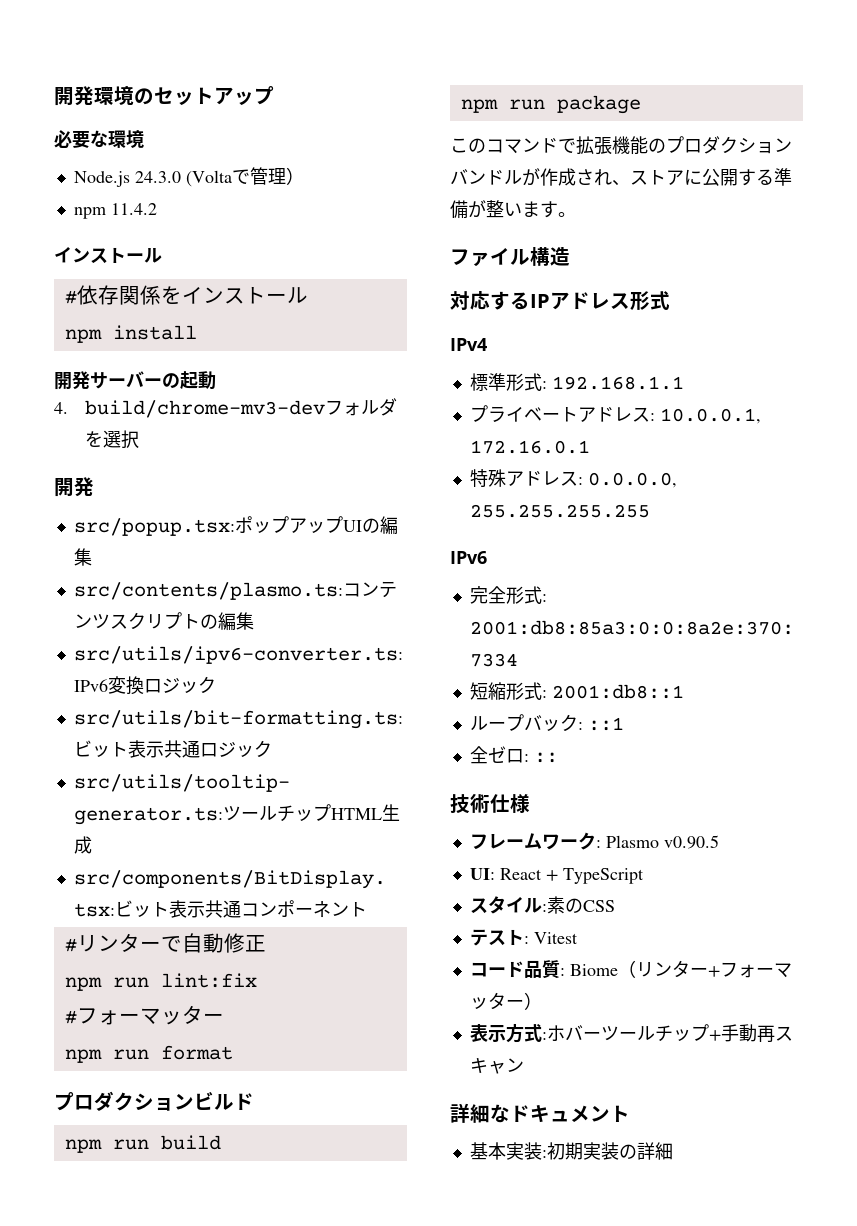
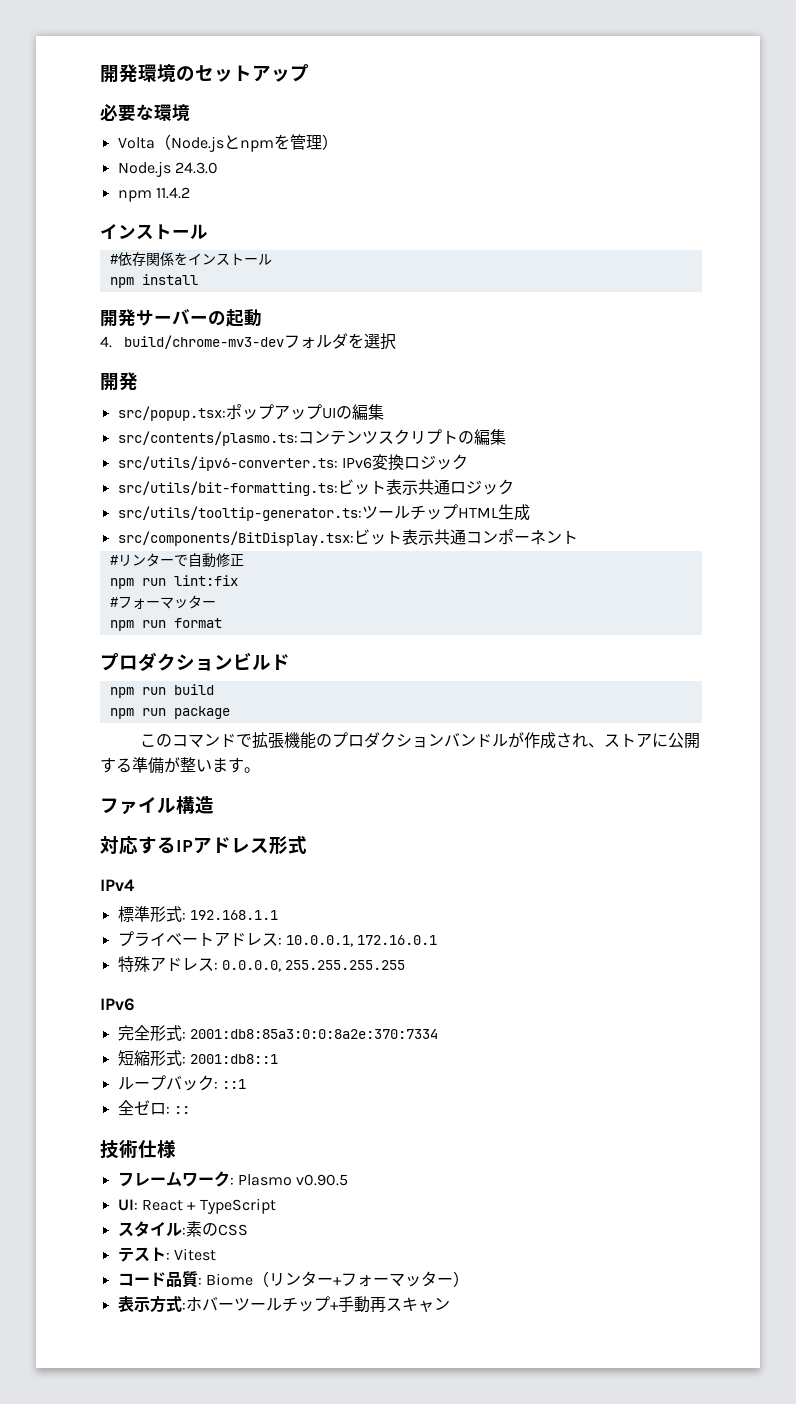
[73,169,250,187] Node.js 24.3.0 (Voltaで -> [117,134,290,152] Volta（Node.jsとnpmを
(304, 176) none -> [117,161,218,177] // Node.js 24.3.0
[450,1103,630,1123] [469,1142,673,1160] // 詳細なドキュメント // 基本実装:初期実装の詳細 -> (450, 1304) none

